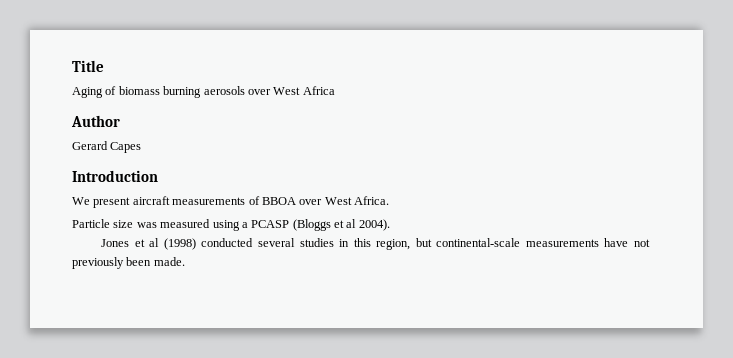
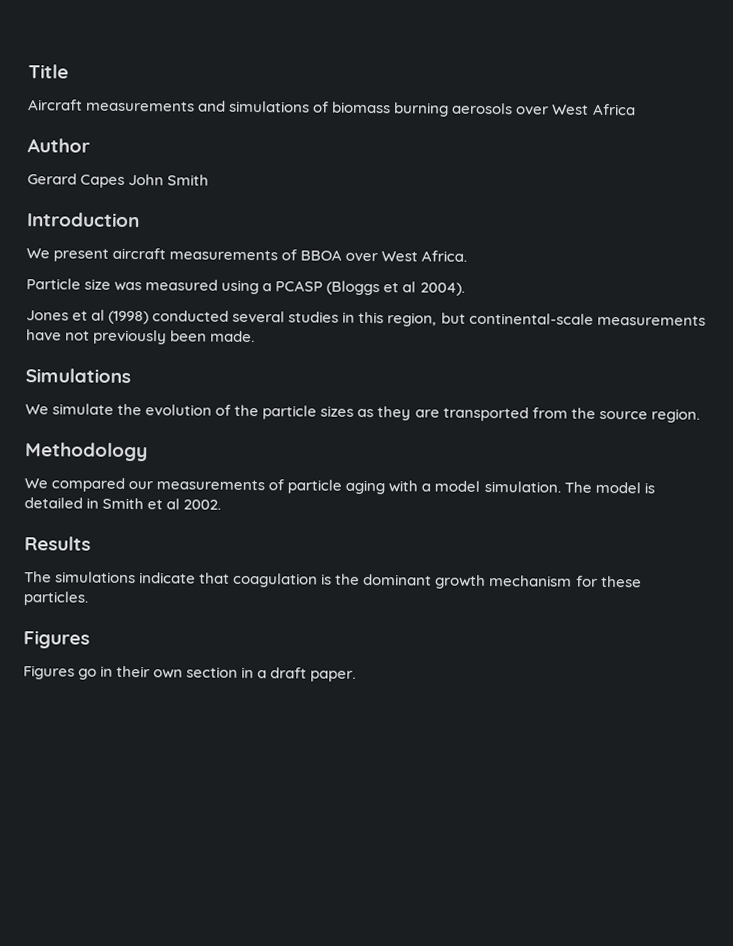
[72,87,103,98] Aging -> [28,99,311,113] Aircraft measurements and simulations
(142, 147) none -> [128,173,210,186] John Smith
(185, 261) none -> [25,368,131,384] [25,403,700,423] [25,442,148,462] [24,477,655,495] [24,497,222,510] [24,536,91,551] [24,571,642,590] [23,591,88,606] [23,630,90,649] [23,665,357,682] // Simulations // We simulate the evolution of the particle sizes as they are transported from the source region. // Methodology // We compared our measurements of particle aging with a model simulation. The model is detailed in Smith et al 2002. // Results // The simulations indicate that coagulation is the dominant growth mechanism for these particles. // Figures // Figures go in their own section in a draft paper.

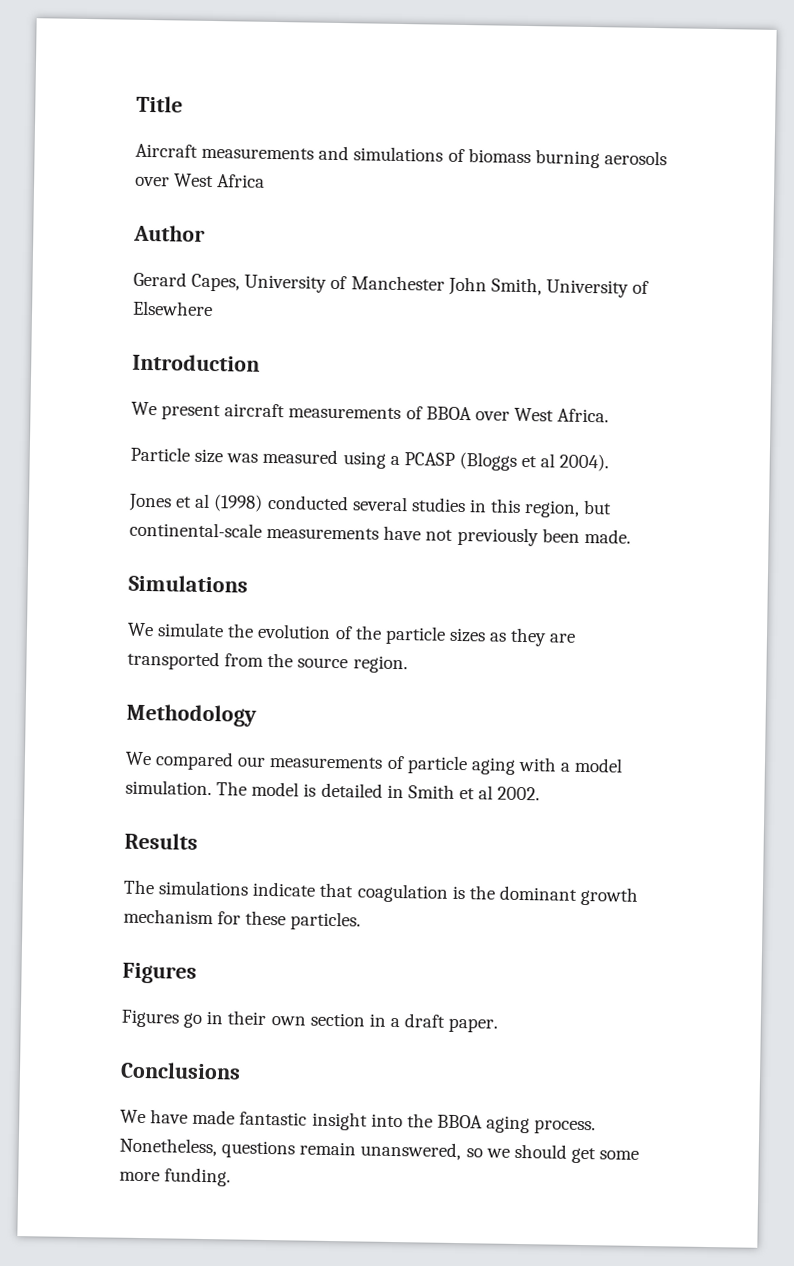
[80,173,210,188] Capes John Smith -> [191,273,650,298] [133,300,213,317] Capes, University of Manchester John Smith, University of Elsewhere
(357, 676) none -> [120,1061,241,1080] [120,1109,597,1135] [119,1137,640,1164] [119,1167,232,1187] // Conclusions // We have made fantastic insight into the BBOA aging process. Nonetheless, questions remain unanswered, so we should get some more funding.

